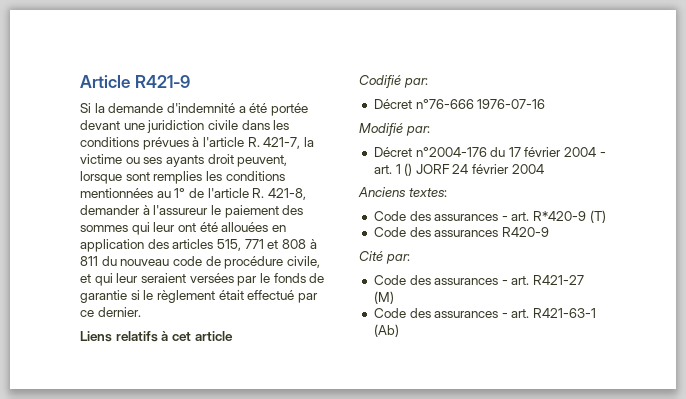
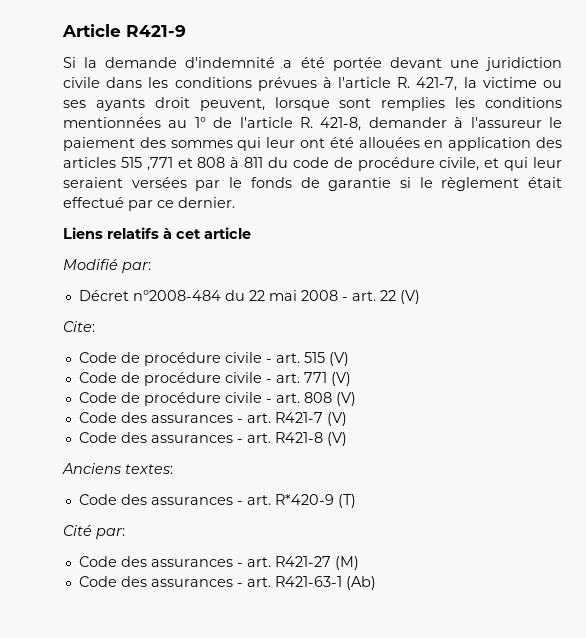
[216,239,264,251] 515, 771 -> [120,157,173,171] 515 ,771
[120,259,170,266] nouveau -> (288, 162) none
[359,75,428,88] [373,99,546,109] [359,123,430,136] [373,147,606,157] [373,163,544,176] Codifié par: // Décret n°76-666 1976-07-16 // Modifié par: // Décret n°2004-176 du 17 février 2004 - art. 1 () JORF 24 février 2004 -> [63,259,151,273] [78,290,420,304] [63,321,95,332] [78,352,349,366] [78,372,351,386] [78,392,356,406] [78,412,347,426] [78,432,347,446] Modifié par: // Décret n°2008-484 du 22 mai 2008 - art. 22 (V) // Cite: // Code de procédure civile - art. 515 (V) // Code de procédure civile - art. 771 (V) // Code de procédure civile - art. 808 (V) // Code des assurances - art. R421-7 (V) // Code des assurances - art. R421-8 (V)
[373,227,549,237] // Code des assurances R420-9 -> (356, 501) none

